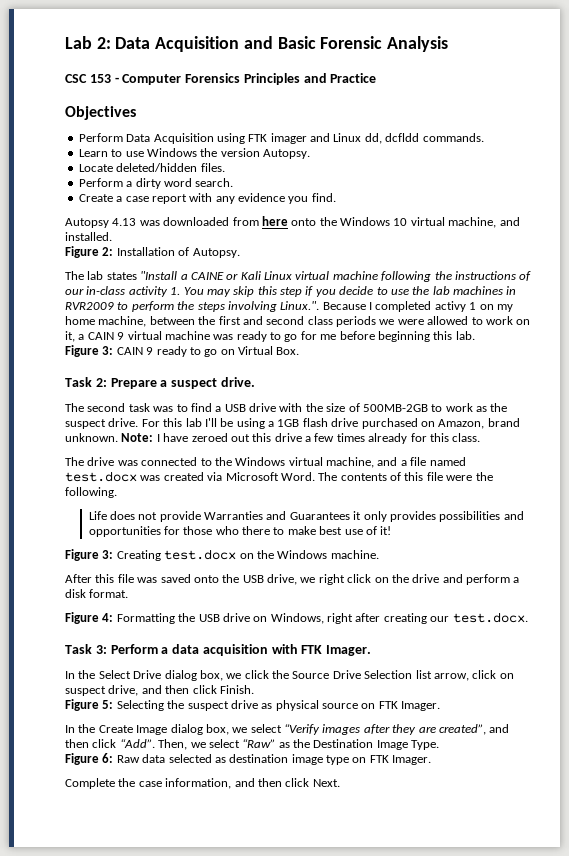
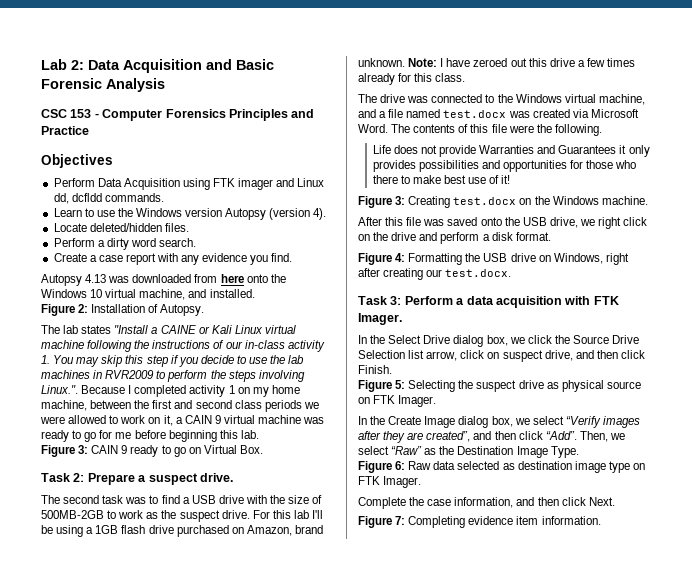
[146,148,310,159] Windows the version Autopsy. -> [117,208,327,220] the Windows version Autopsy (version 4).
[434,301,466,312] activy -> [189,385,226,397] activity
(340, 783) none -> [358,516,601,528] // Figure 7: Completing evidence item information.

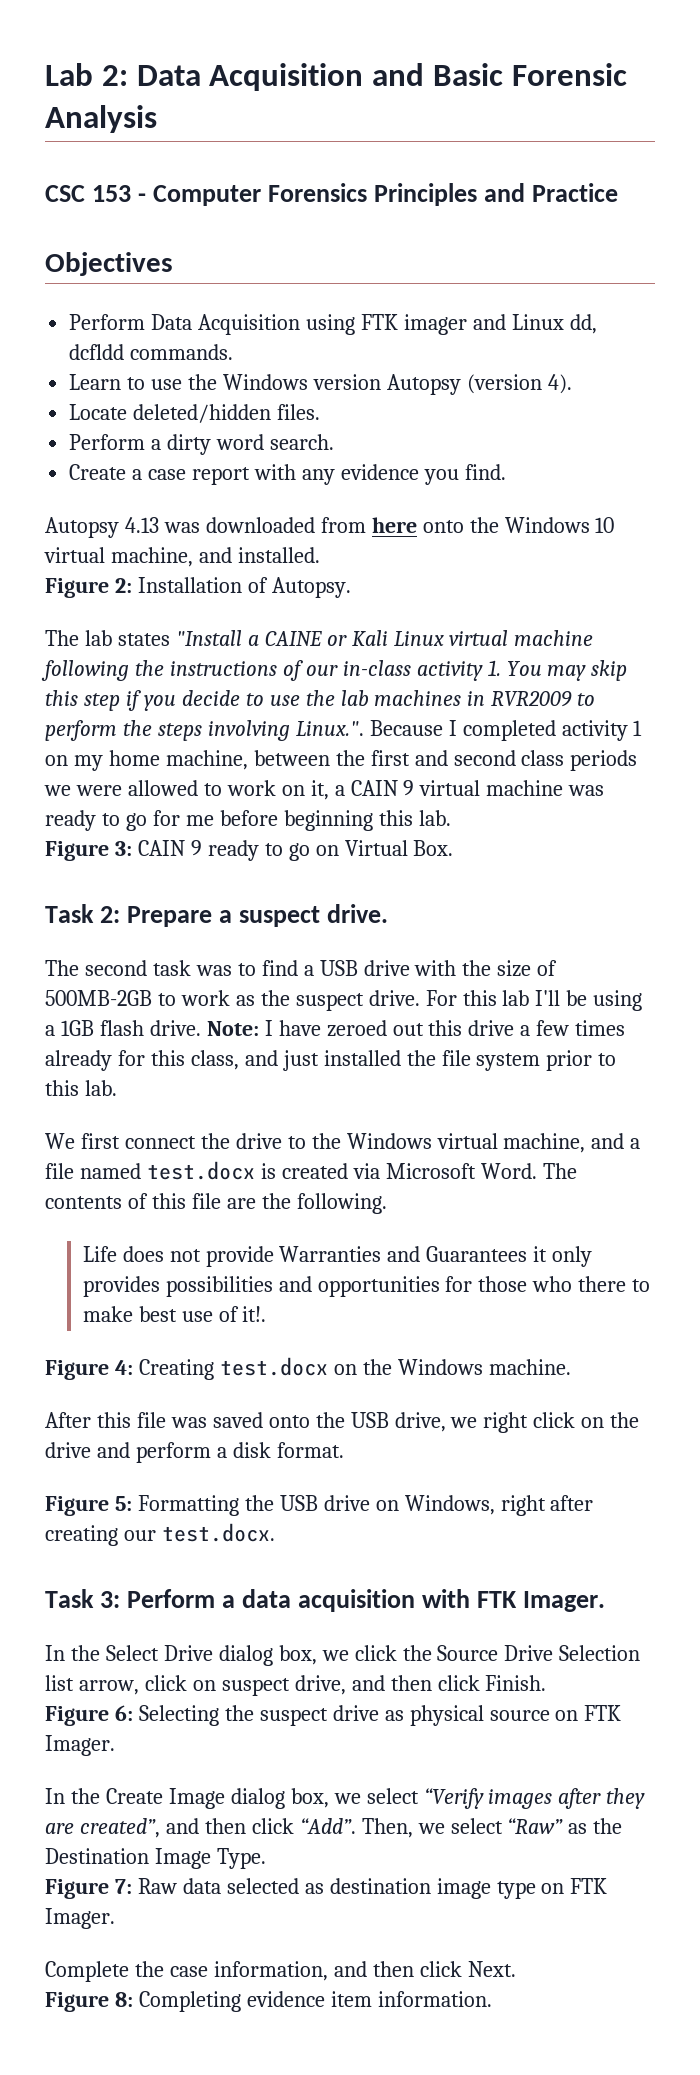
[148,525,323,537] [358,58,405,67] drive purchased on Amazon, brand unknown. -> [149,1020,201,1036] drive.
[435,73,466,82] [358,94,483,103] class. // The drive was connected -> [190,1050,617,1071] [45,1080,117,1096] [45,1133,282,1149] class, and just installed the file system prior to this lab. // We first connect the drive
[508,111,530,118] was -> [260,1163,276,1179] is
[508,125,534,133] were -> [226,1198,256,1209] are
[501,175,511,184] [358,196,406,208] it! // Figure 3: -> [242,1306,267,1322] [45,1360,133,1380] it!. // Figure 4:
[395,253,406,262] 4: -> [114,1496,132,1511] 5:
[395,380,406,389] 5: -> [114,1705,133,1721] 6:
[395,461,406,470] 6: -> [114,1879,132,1894] 7:
[395,516,406,525] 7: -> [114,1992,133,2007] 8:

